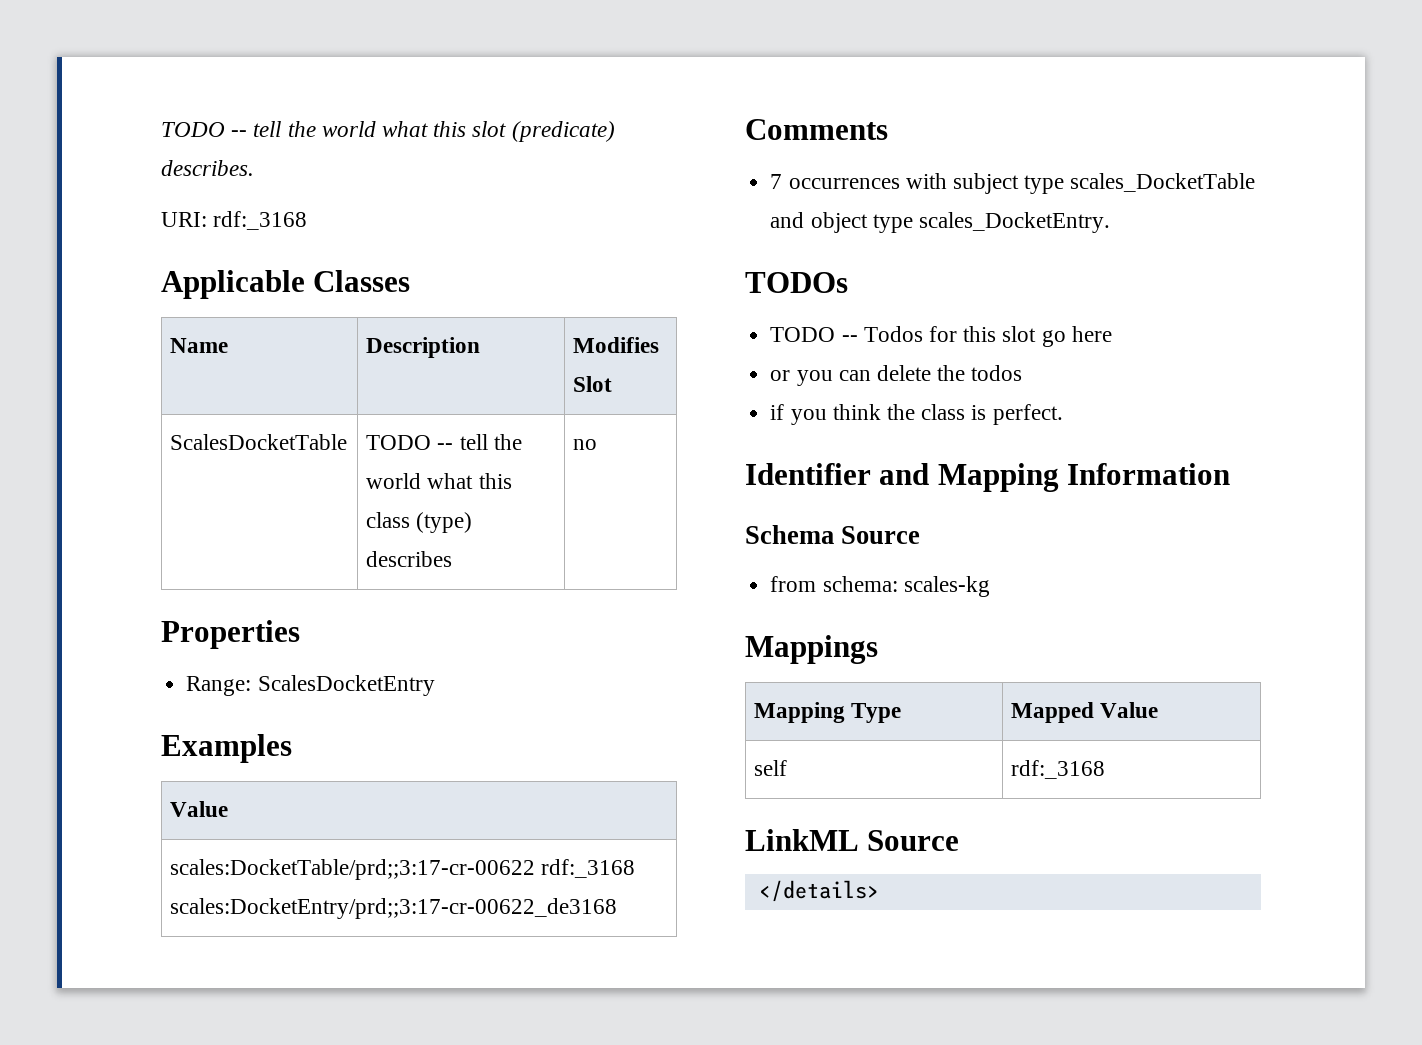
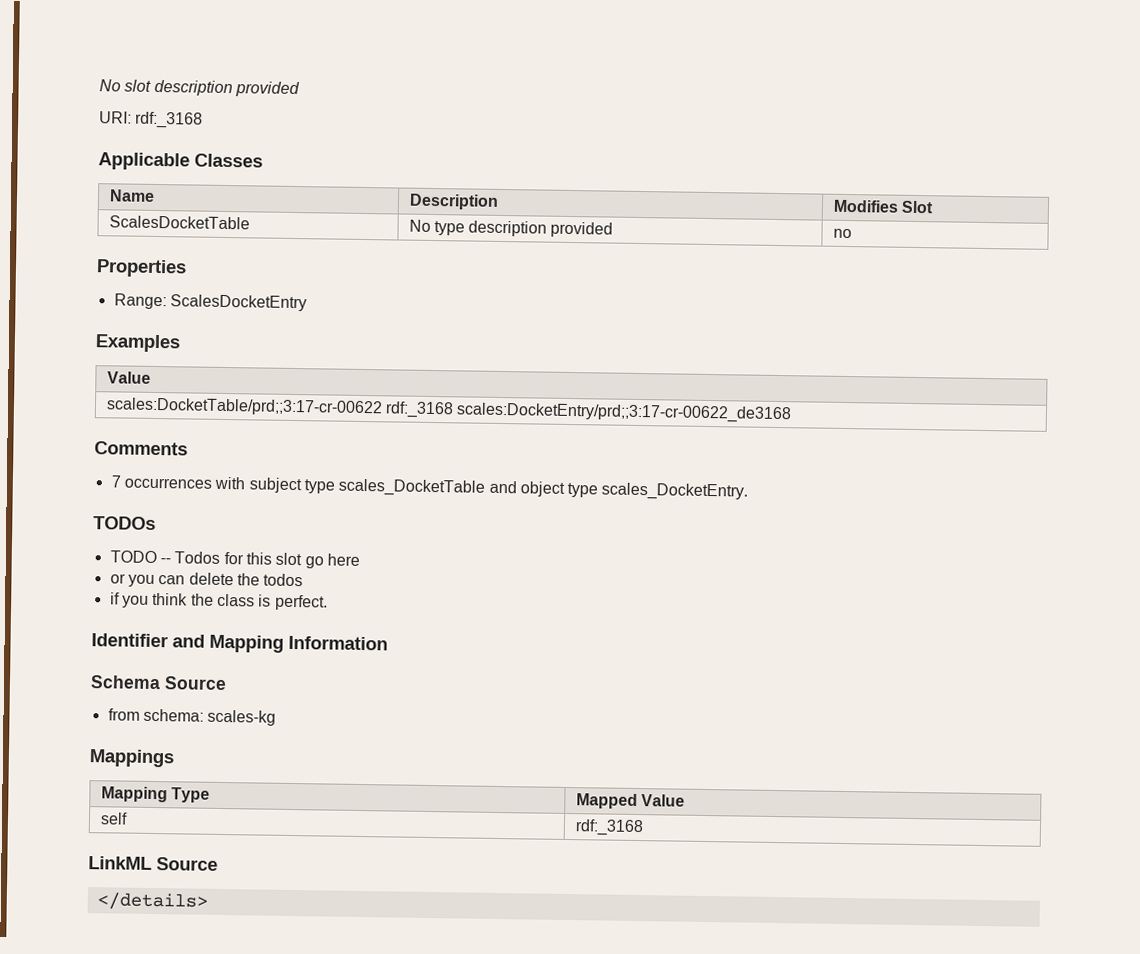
[161,121,615,142] [161,160,254,176] TODO -- tell the world what this slot (predicate) describes. -> [99,79,300,98] No slot description provided
[366,434,522,450] [366,473,512,489] [366,512,473,533] [366,551,453,567] TODO -- tell the world what this class (type) describes -> [408,219,614,238] No type description provided

